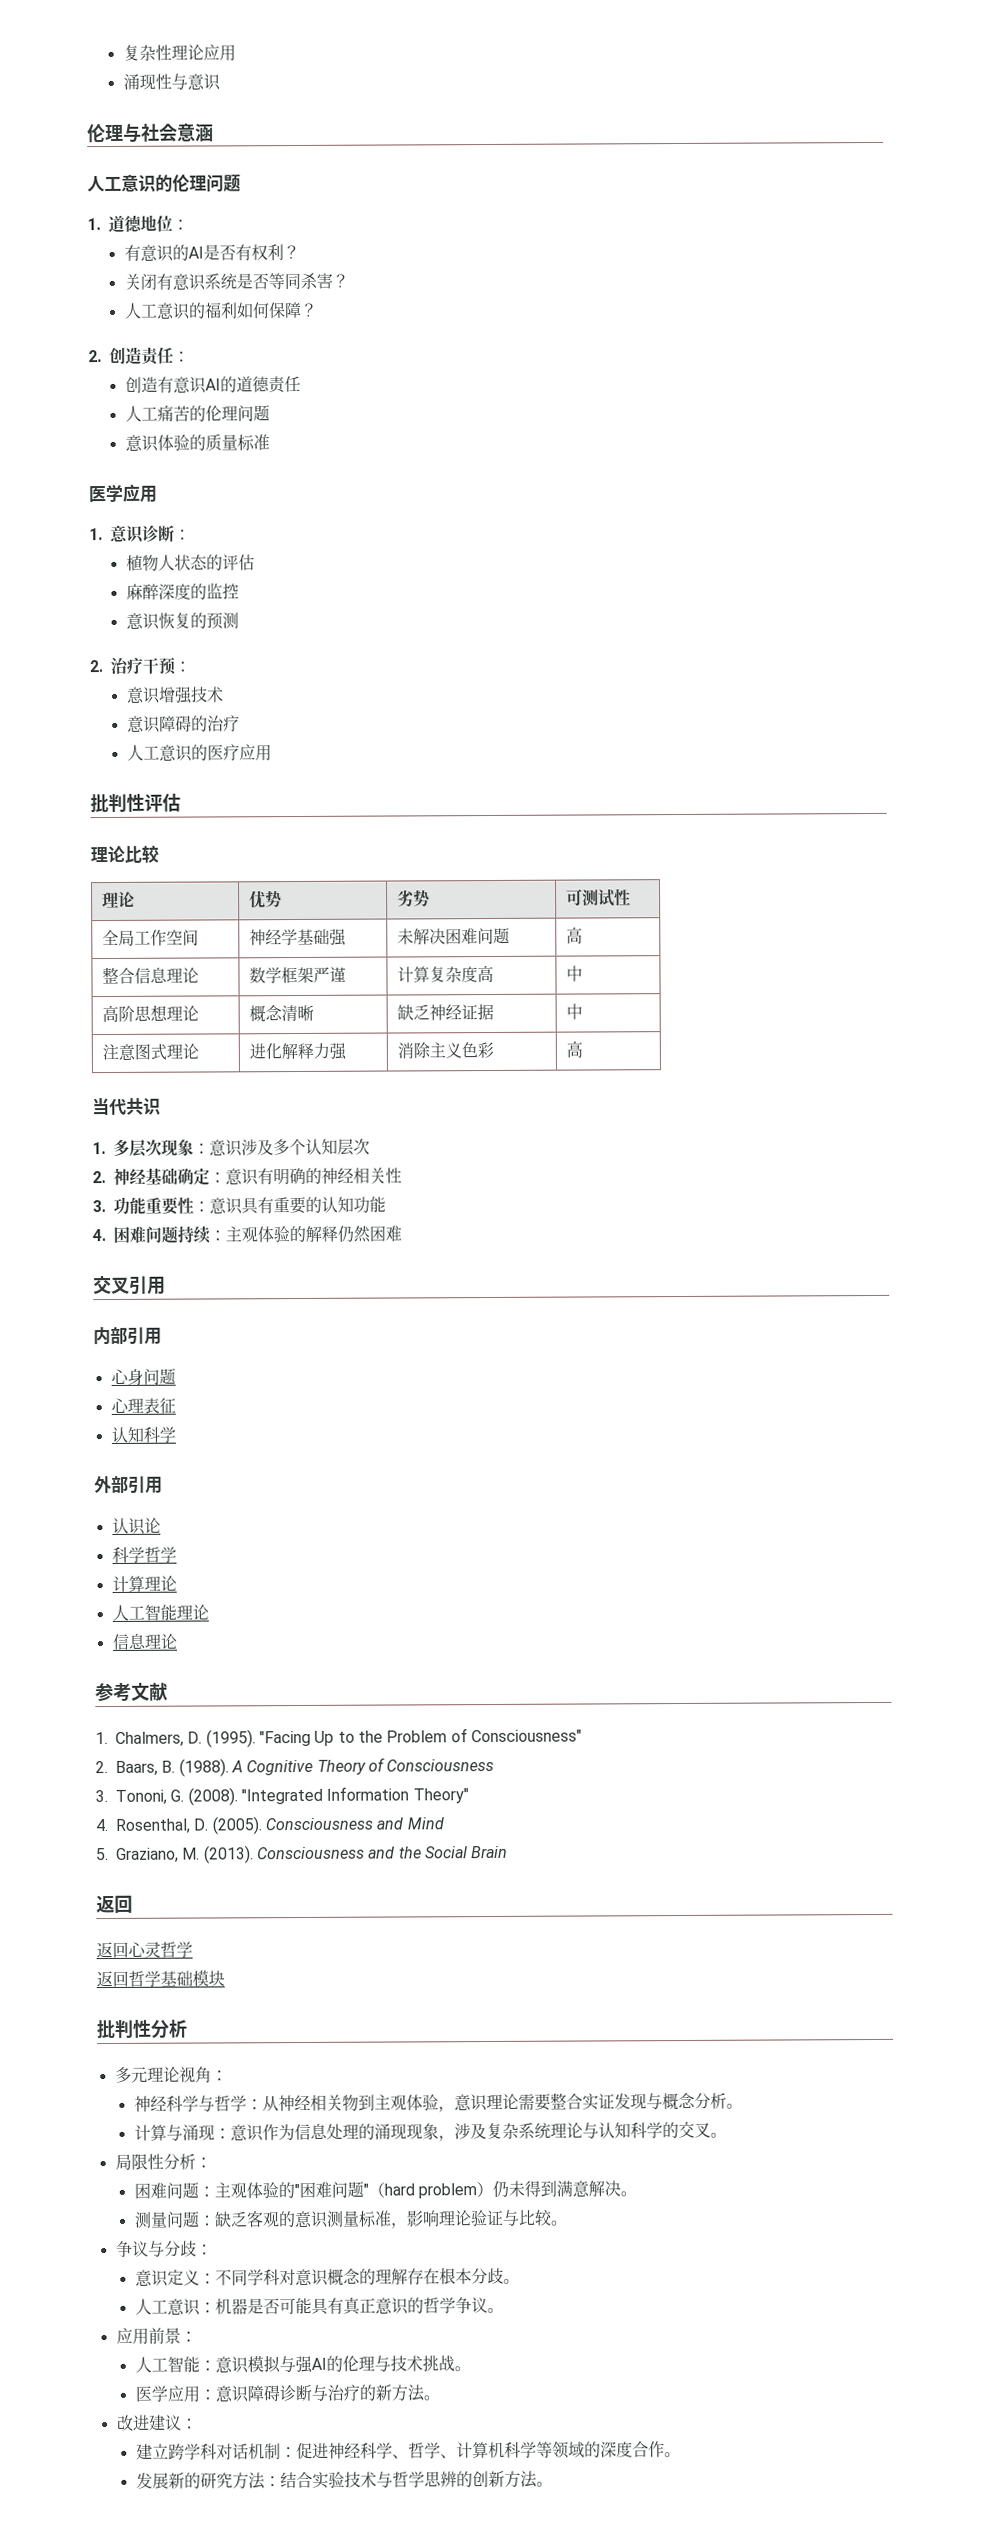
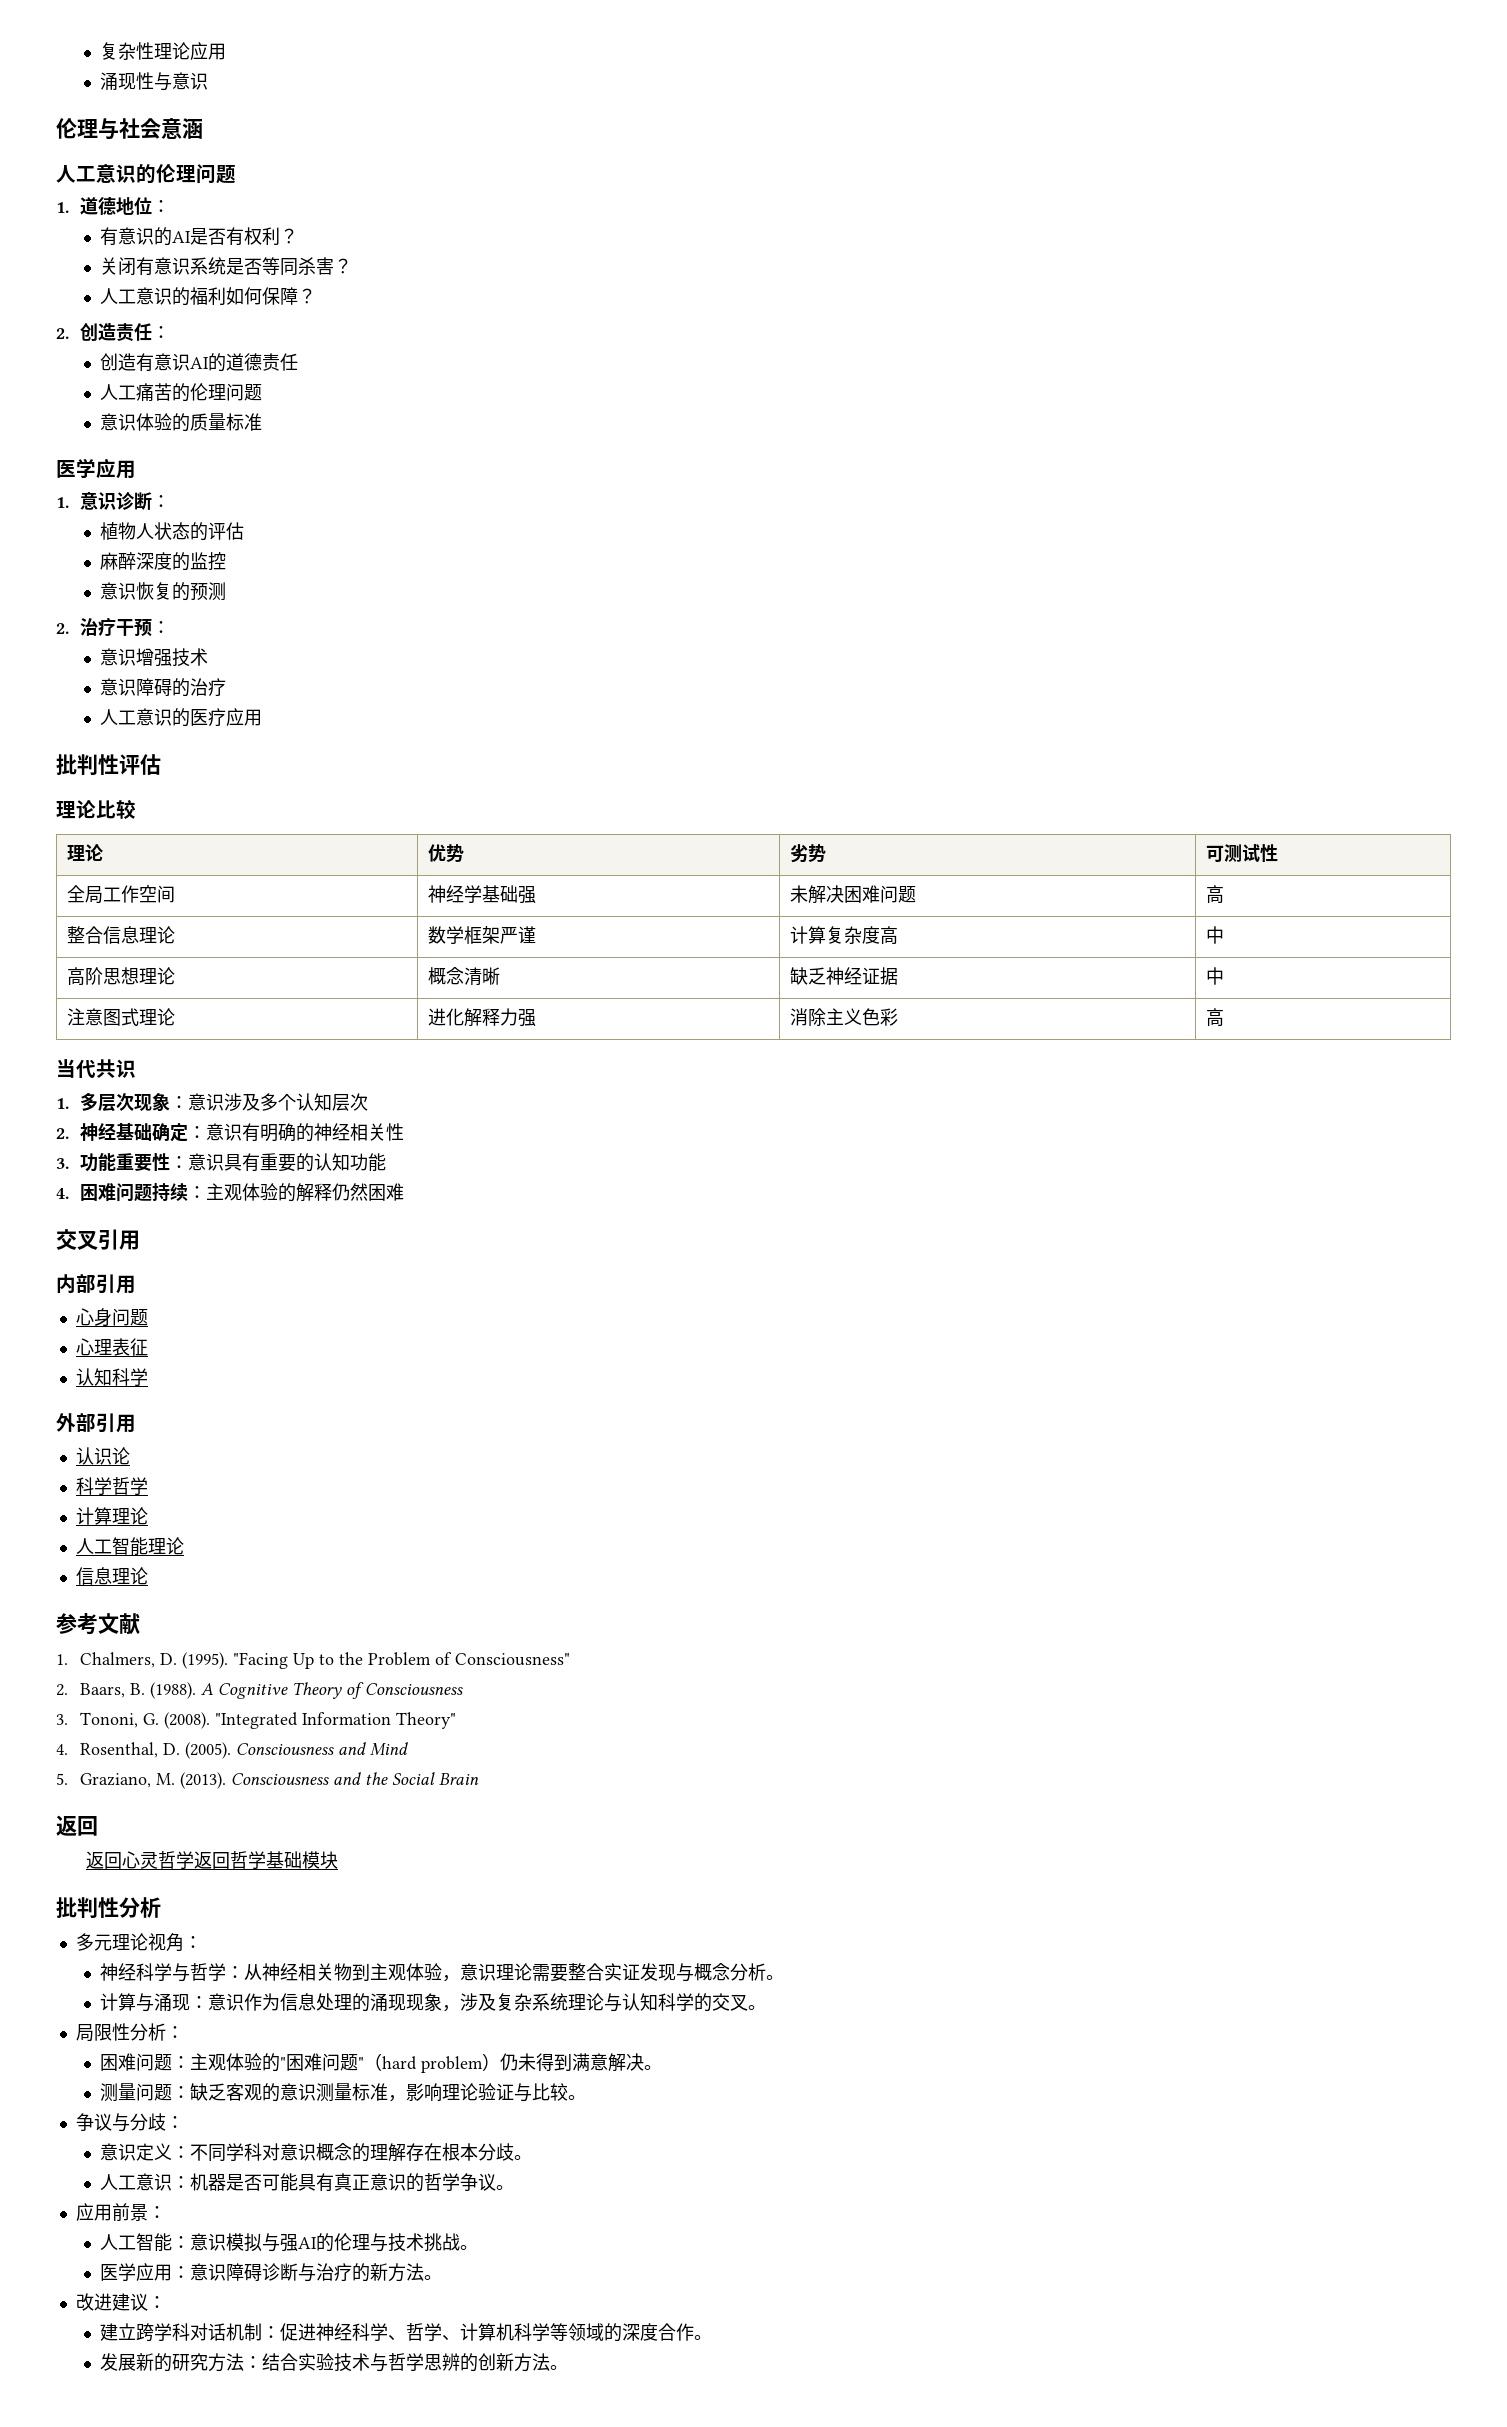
(193, 1949) // -> (194, 1860) none

